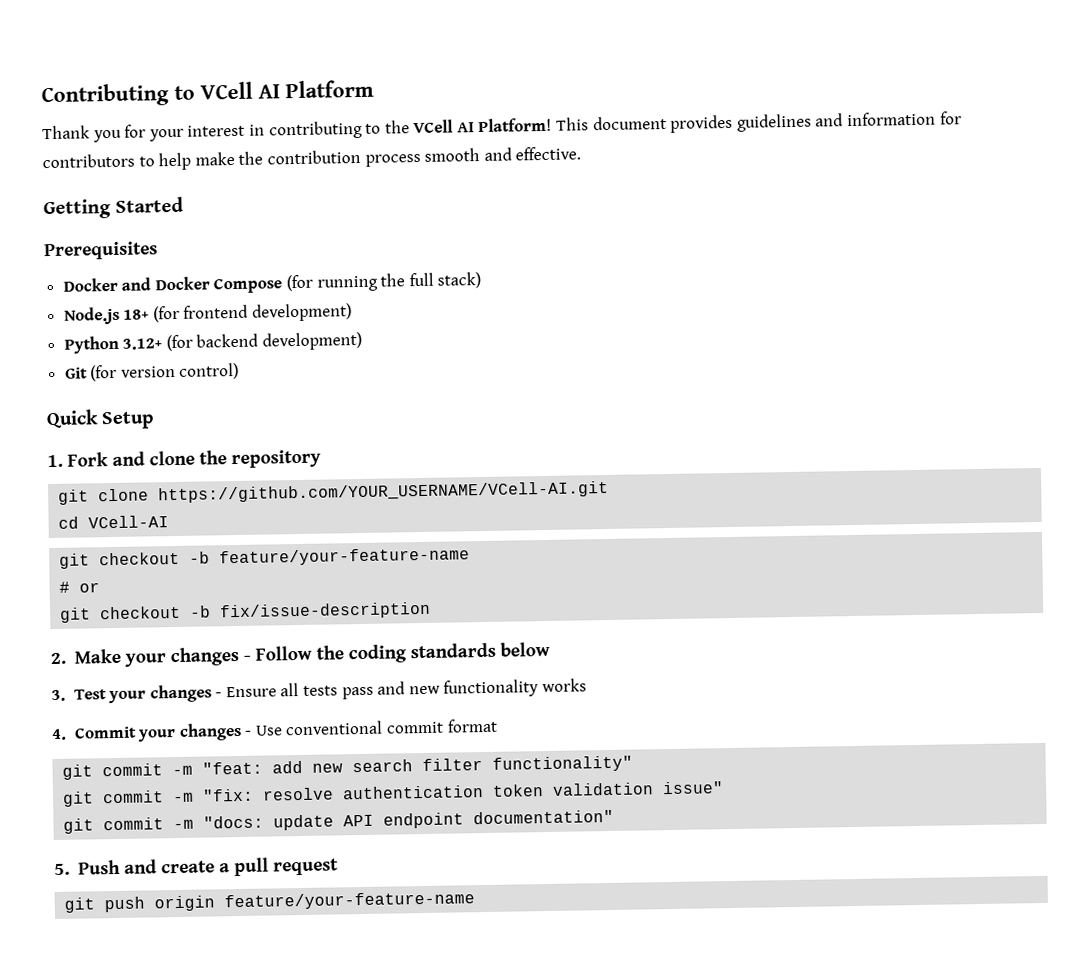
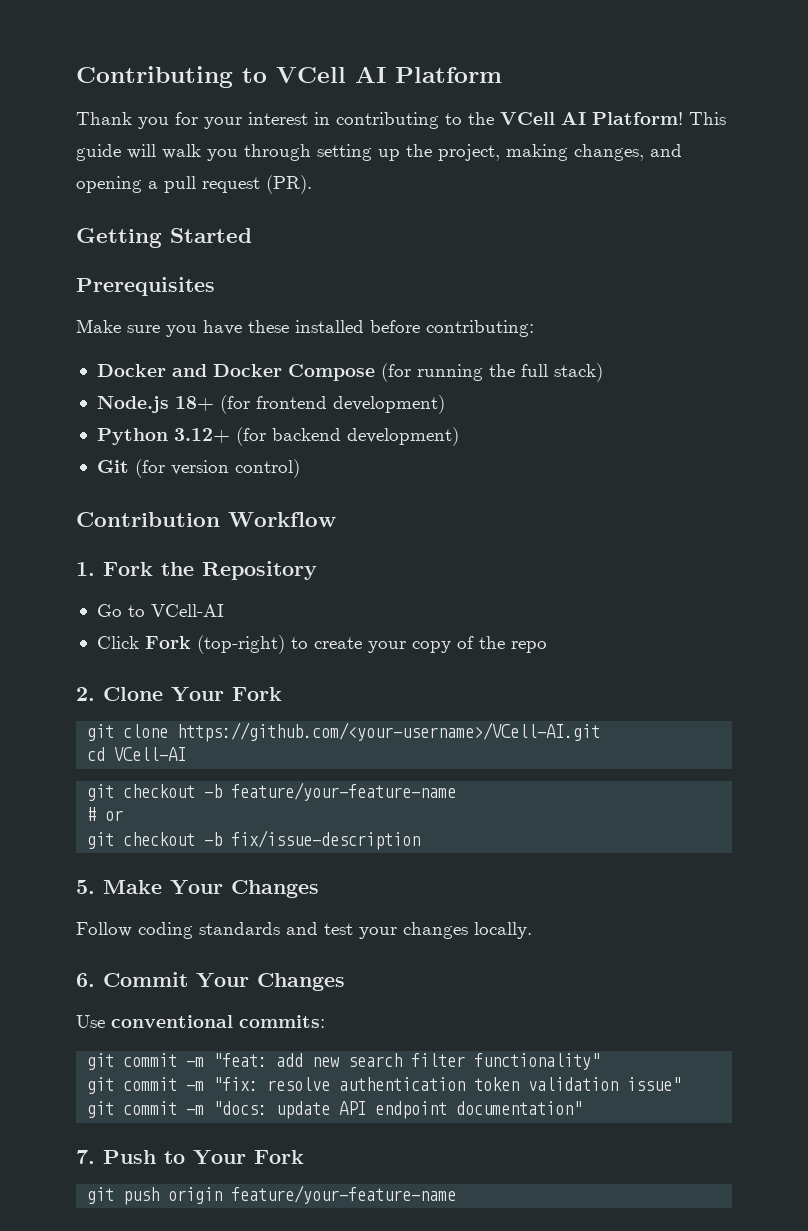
[592,111,962,133] [42,146,582,171] [43,196,185,220] [44,241,158,261] document provides guidelines and information for contributors to help make the contribution process smooth and effective. // Getting Started // Prerequisites -> [76,144,682,161] [76,175,312,194] [76,228,252,248] [76,277,215,296] [76,319,534,337] guide will walk you through setting up the project, making changes, and opening a pull request (PR). // Getting Started // Prerequisites // Make sure you have these installed before contributing:
[46,409,155,430] Quick Setup -> [76,512,336,527] Contribution Workflow
[112,449,321,469] and clone the repository -> [161,561,317,580] [96,604,224,617] [96,635,547,654] [76,687,282,702] the Repository // Go to VCell-AI // Click Fork (top-right) to create your copy of the repo // 2. Clone Your Fork
[158,480,610,504] https://github.com/YOUR_USERNAME/VCell-AI.git -> [177,722,601,742] https://github.com/<your-username>/VCell-AI.git
[50,641,550,667] [51,678,587,704] [51,718,498,742] 2. Make your changes - Follow the coding standards below // 3. Test your changes - Ensure all tests pass and new functionality works // 4. Commit your changes - Use conventional commit format -> [76,880,319,898] [76,922,532,939] [76,972,345,991] [76,1015,325,1028] 5. Make Your Changes // Follow coding standards and test your changes locally. // 6. Commit Your Changes // Use conventional commits:
[54,857,339,877] 5. Push and create a pull request -> [76,1150,304,1165] 7. Push to Your Fork

